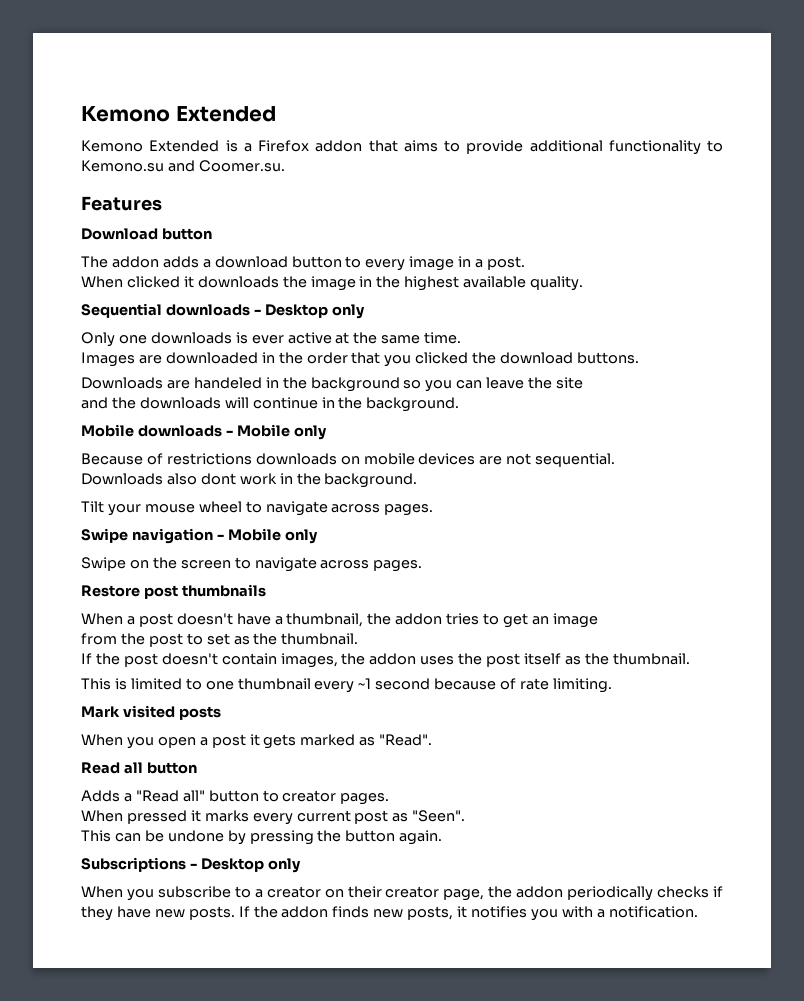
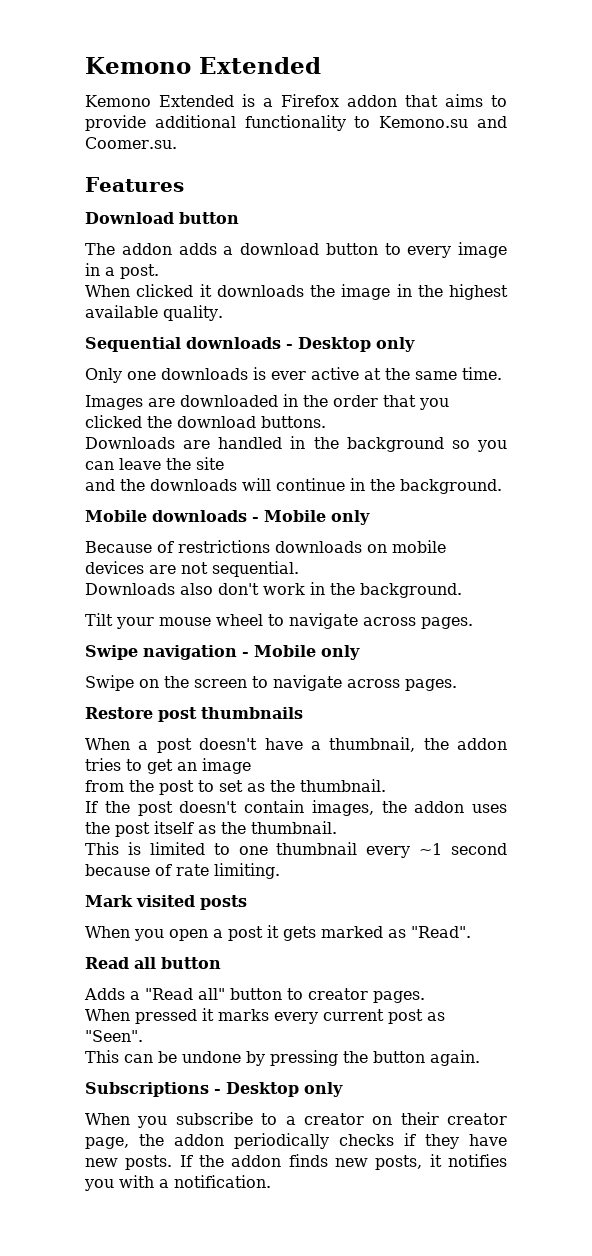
[193,377,262,389] handeled -> [218,437,283,449] handled
[200,473,236,485] dont -> [218,583,259,595] don't

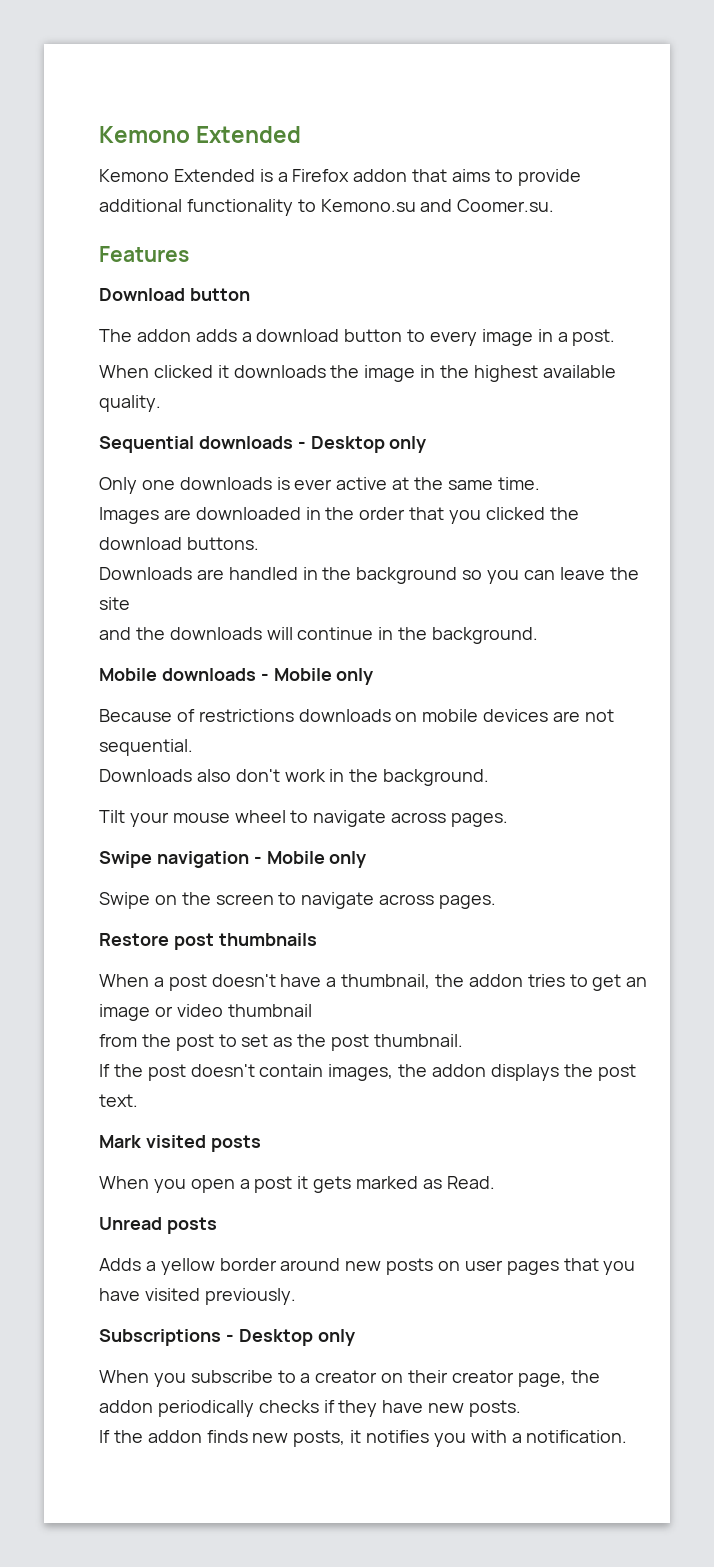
(251, 766) none -> [154,1004,312,1017] or video thumbnail
(295, 786) none -> [331,1034,370,1051] post
[472,804,507,813] [85,821,337,837] [85,842,507,858] [85,863,280,879] uses the post itself as the thumbnail. // This is limited to one thumbnail every ~1 second because of rate limiting. -> [490,1064,636,1081] [99,1094,138,1107] displays the post text.
[411,926,471,938] [85,957,221,969] [84,988,425,1003] [85,1008,445,1024] [85,1030,143,1042] [85,1050,480,1066] "Read". // Read all button // Adds a "Read all" button to creator pages. // When pressed it marks every current post as "Seen". // This can be undone by pressing the button again. -> [446,1176,495,1189] [99,1217,217,1234] [99,1258,636,1275] [99,1288,296,1305] Read. // Unread posts // Adds a yellow border around new posts on user pages that you have visited previously.
(173, 1162) none -> (522, 1408) //

